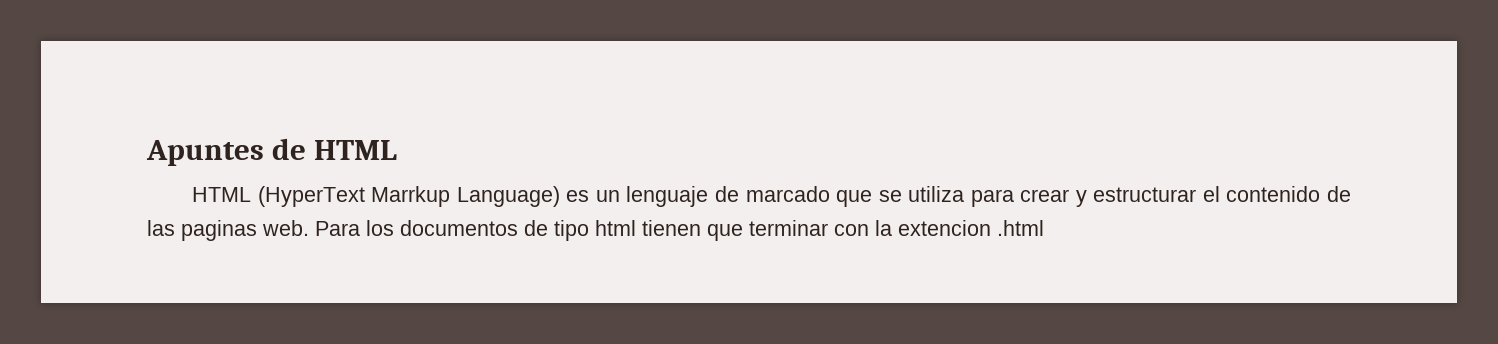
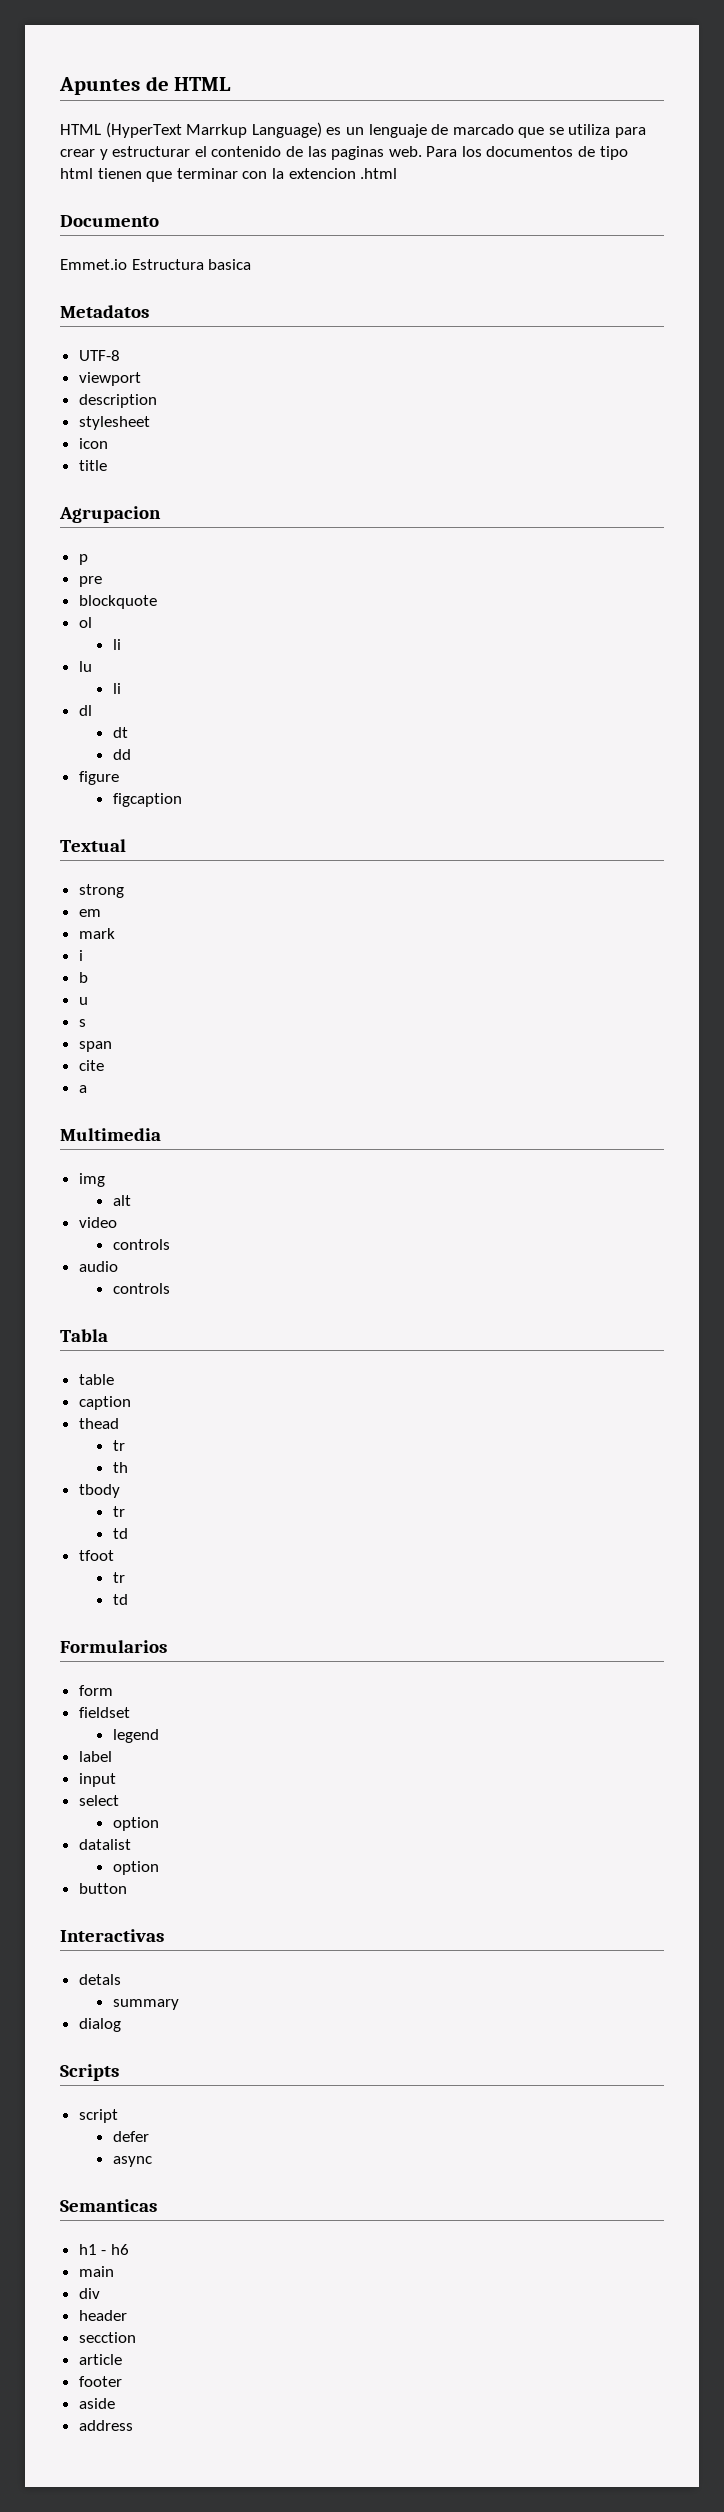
(1044, 228) none -> [60,215,159,227] [60,259,252,270] [60,305,149,318] [78,350,120,361] [78,372,141,386] [78,394,157,408] [78,416,150,430] [78,438,108,449] [78,460,107,471] [59,506,161,523] [78,554,88,565] [78,576,102,587] [78,595,157,609] [78,617,92,628] [112,639,121,650] [78,661,92,672] [112,683,121,694] [78,705,92,716] [112,727,128,738] [112,749,131,760] [78,771,119,785] [112,793,182,807] [60,839,126,852] [78,884,124,898] [78,909,101,917] [78,928,115,939] [78,950,83,961] [78,972,88,983] [78,997,88,1005] [78,1019,86,1027] [78,1041,112,1052] [78,1060,104,1071] [78,1085,87,1093] [60,1128,161,1141] [78,1173,105,1187] [112,1195,131,1206] [78,1217,117,1228] [112,1239,170,1250] [78,1261,118,1272] [112,1283,170,1294] [60,1329,108,1342] [78,1374,114,1385] [78,1396,131,1410] [78,1418,119,1429] [112,1440,125,1451] [112,1462,128,1473] [78,1484,120,1498] [112,1506,125,1517] [112,1528,128,1539] [78,1550,114,1561] [112,1572,125,1583] [112,1594,128,1605] [60,1640,167,1653] [78,1685,113,1696] [78,1707,130,1718] [112,1729,159,1743] [78,1751,112,1762] [78,1773,116,1787] [78,1795,119,1806] [112,1817,159,1831] [78,1839,131,1850] [112,1861,159,1875] [78,1883,127,1894] [60,1929,164,1942] [78,1974,121,1985] [112,1999,179,2010] [78,2018,121,2032] [60,2064,119,2081] [78,2109,118,2123] [112,2131,149,2142] [112,2156,152,2167] [60,2199,157,2212] [78,2244,129,2255] [78,2266,114,2277] [78,2288,100,2299] [78,2310,127,2321] [78,2332,136,2343] [78,2354,122,2365] [78,2376,122,2387] [78,2398,115,2409] [78,2420,133,2431] // Documento // Emmet.io Estructura basica // Metadatos // UTF-8 // viewport // description // stylesheet // icon // title // Agrupacion // p // pre // blockquote // ol // li // lu // li // dl // dt // dd // figure // figcaption // Textual // strong // em // mark // i // b // u // s // span // cite // a // Multimedia // img // alt // video // controls // audio // controls // Tabla // table // caption // thead // tr // th // tbody // tr // td // tfoot // tr // td // Formularios // form // fieldset // legend // label // input // select // option // datalist // option // button // Interactivas // detals // summary // dialog // Scripts // script // defer // async // Semanticas // h1 - h6 // main // div // header // secction // article // footer // aside // address

